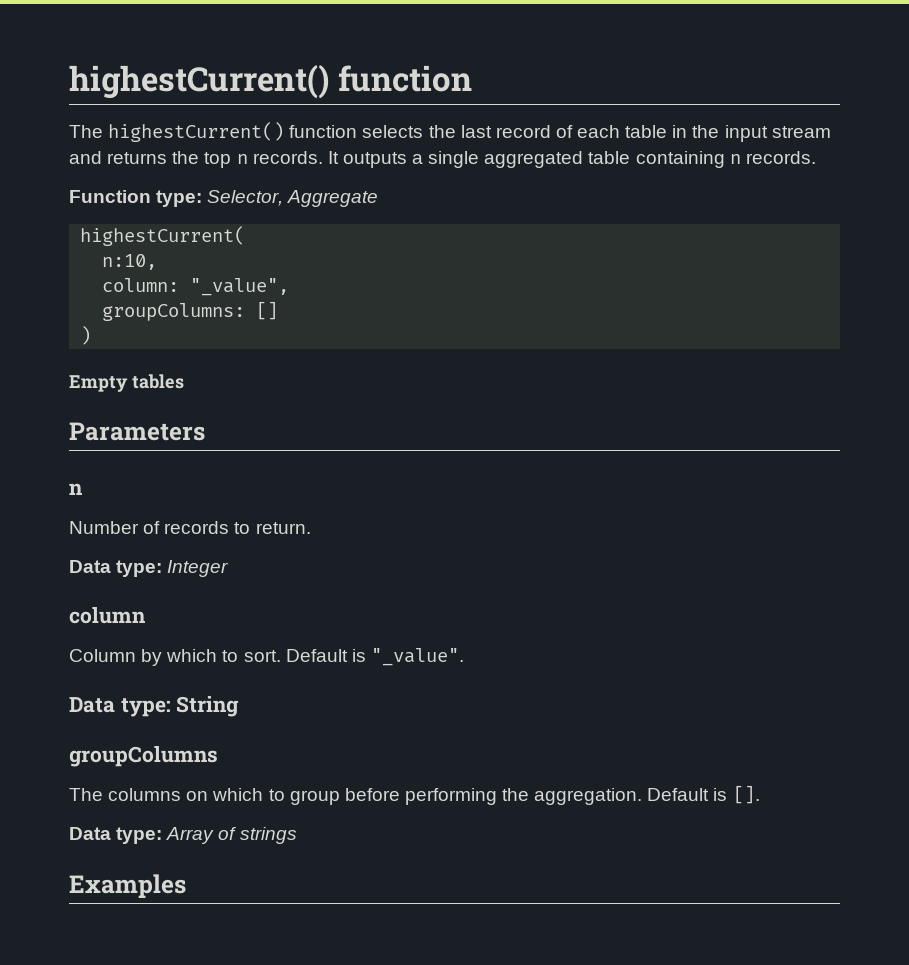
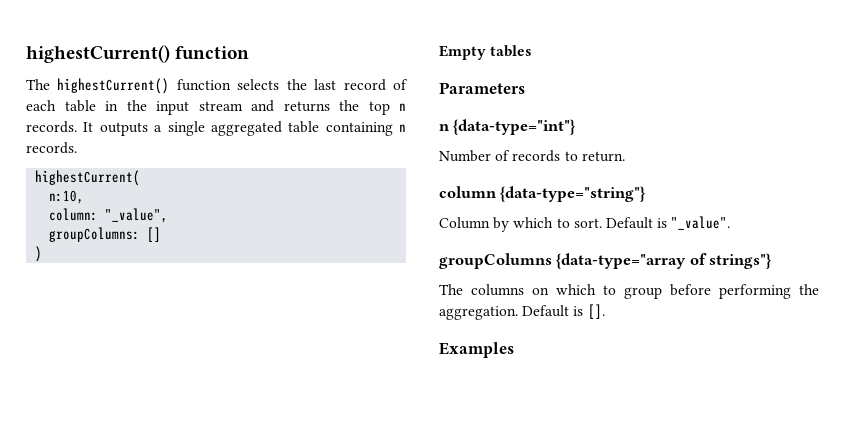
[69,190,379,207] // Function type: Selector, Aggregate -> (77, 148) none
(83, 489) none -> [453,119,576,135] {data-type="int"}
[69,560,229,577] // Data type: Integer -> (625, 156) none
(146, 615) none -> [500,186,646,202] {data-type="string"}
[69,696,240,717] [69,746,218,767] Data type: String // groupColumns -> [439,253,772,269] groupColumns {data-type="array of strings"}
[69,827,297,844] // Data type: Array of strings -> (605, 311) none

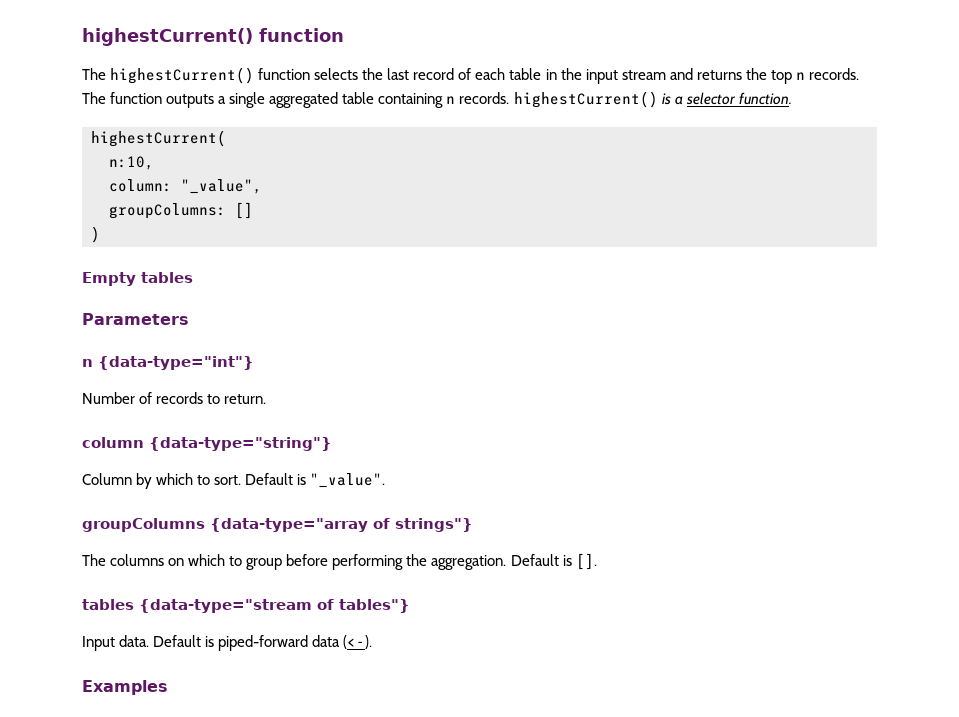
[83,122,94,132] It -> [82,92,163,104] The function
(77, 148) none -> [513,91,792,108] highestCurrent() is a selector function.
(605, 311) none -> [82,599,410,613] [82,635,373,651] // tables {data-type="stream of tables"} // Input data. Default is piped-forward data (<-).

